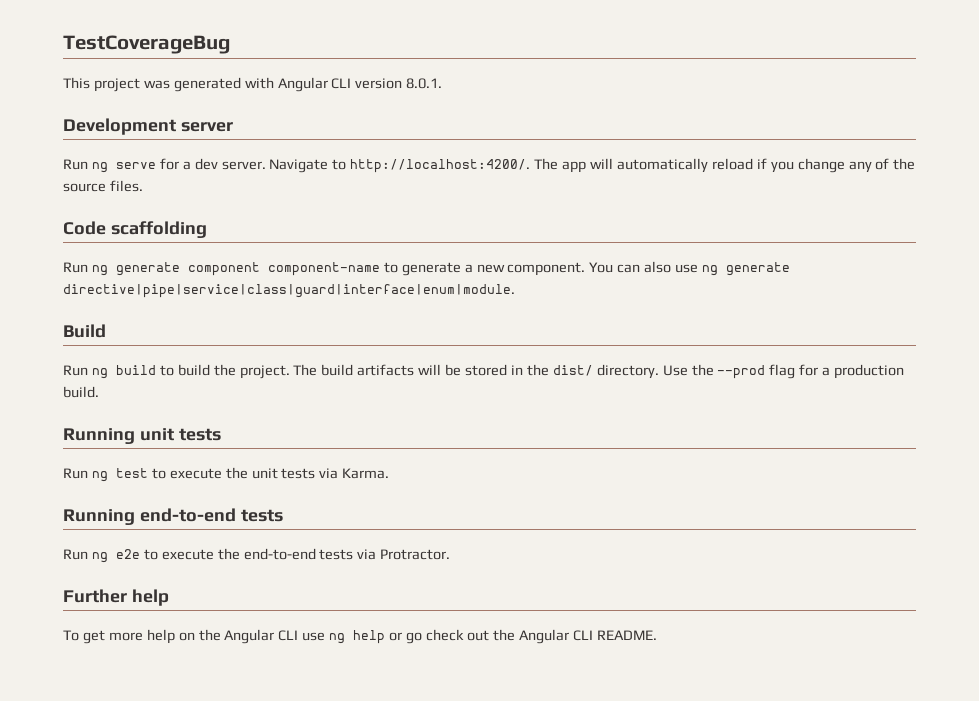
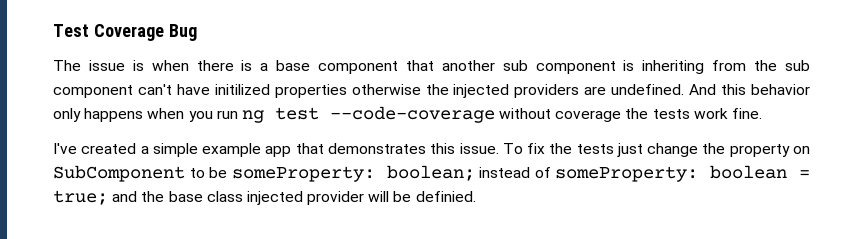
[63,35,230,54] [63,77,443,92] [63,118,233,135] [63,158,916,173] [63,180,143,192] [63,221,207,238] [63,261,791,276] [63,284,515,298] [63,324,106,338] [63,364,905,379] [63,386,99,398] [63,428,221,444] [63,467,390,482] [63,508,283,525] [63,548,451,563] [63,589,169,606] [63,629,657,644] TestCoverageBug // This project was generated with Angular CLI version 8.0.1. // Development server // Run ng serve for a dev server. Navigate to http://localhost:4200/. The app will automatically reload if you change any of the source files. // Code scaffolding // Run ng generate component component-name to generate a new component. You can also use ng generate directive|pipe|service|class|guard|interface|enum|module. // Build // Run ng build to build the project. The build artifacts will be stored in the dist/ directory. Use the --prod flag for a production build. // Running unit tests // Run ng test to execute the unit tests via Karma. // Running end-to-end tests // Run ng e2e to execute the end-to-end tests via Protractor. // Further help // To get more help on the Angular CLI use ng help or go check out the Angular CLI README. -> [53,24,197,41] [53,60,810,74] [53,84,810,98] [53,106,763,123] [53,143,811,157] [53,165,810,182] [53,190,476,205] Test Coverage Bug // The issue is when there is a base component that another sub component is inheriting from the sub component can't have initilized properties otherwise the injected providers are undefined. And this behavior only happens when you run ng test --code-coverage without coverage the tests work fine. // I've created a simple example app that demonstrates this issue. To fix the tests just change the property on SubComponent to be someProperty: boolean; instead of someProperty: boolean = true; and the base class injected provider will be definied.

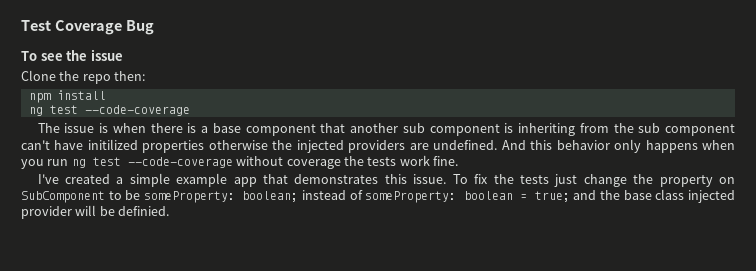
(197, 32) none -> [21,49,123,61] [21,70,146,84] [28,90,106,103] [28,105,190,116] // To see the issue // Clone the repo then: // npm install // ng test --code-coverage

